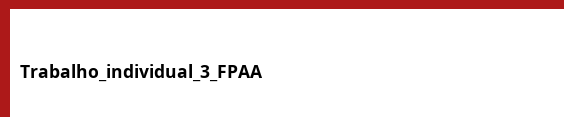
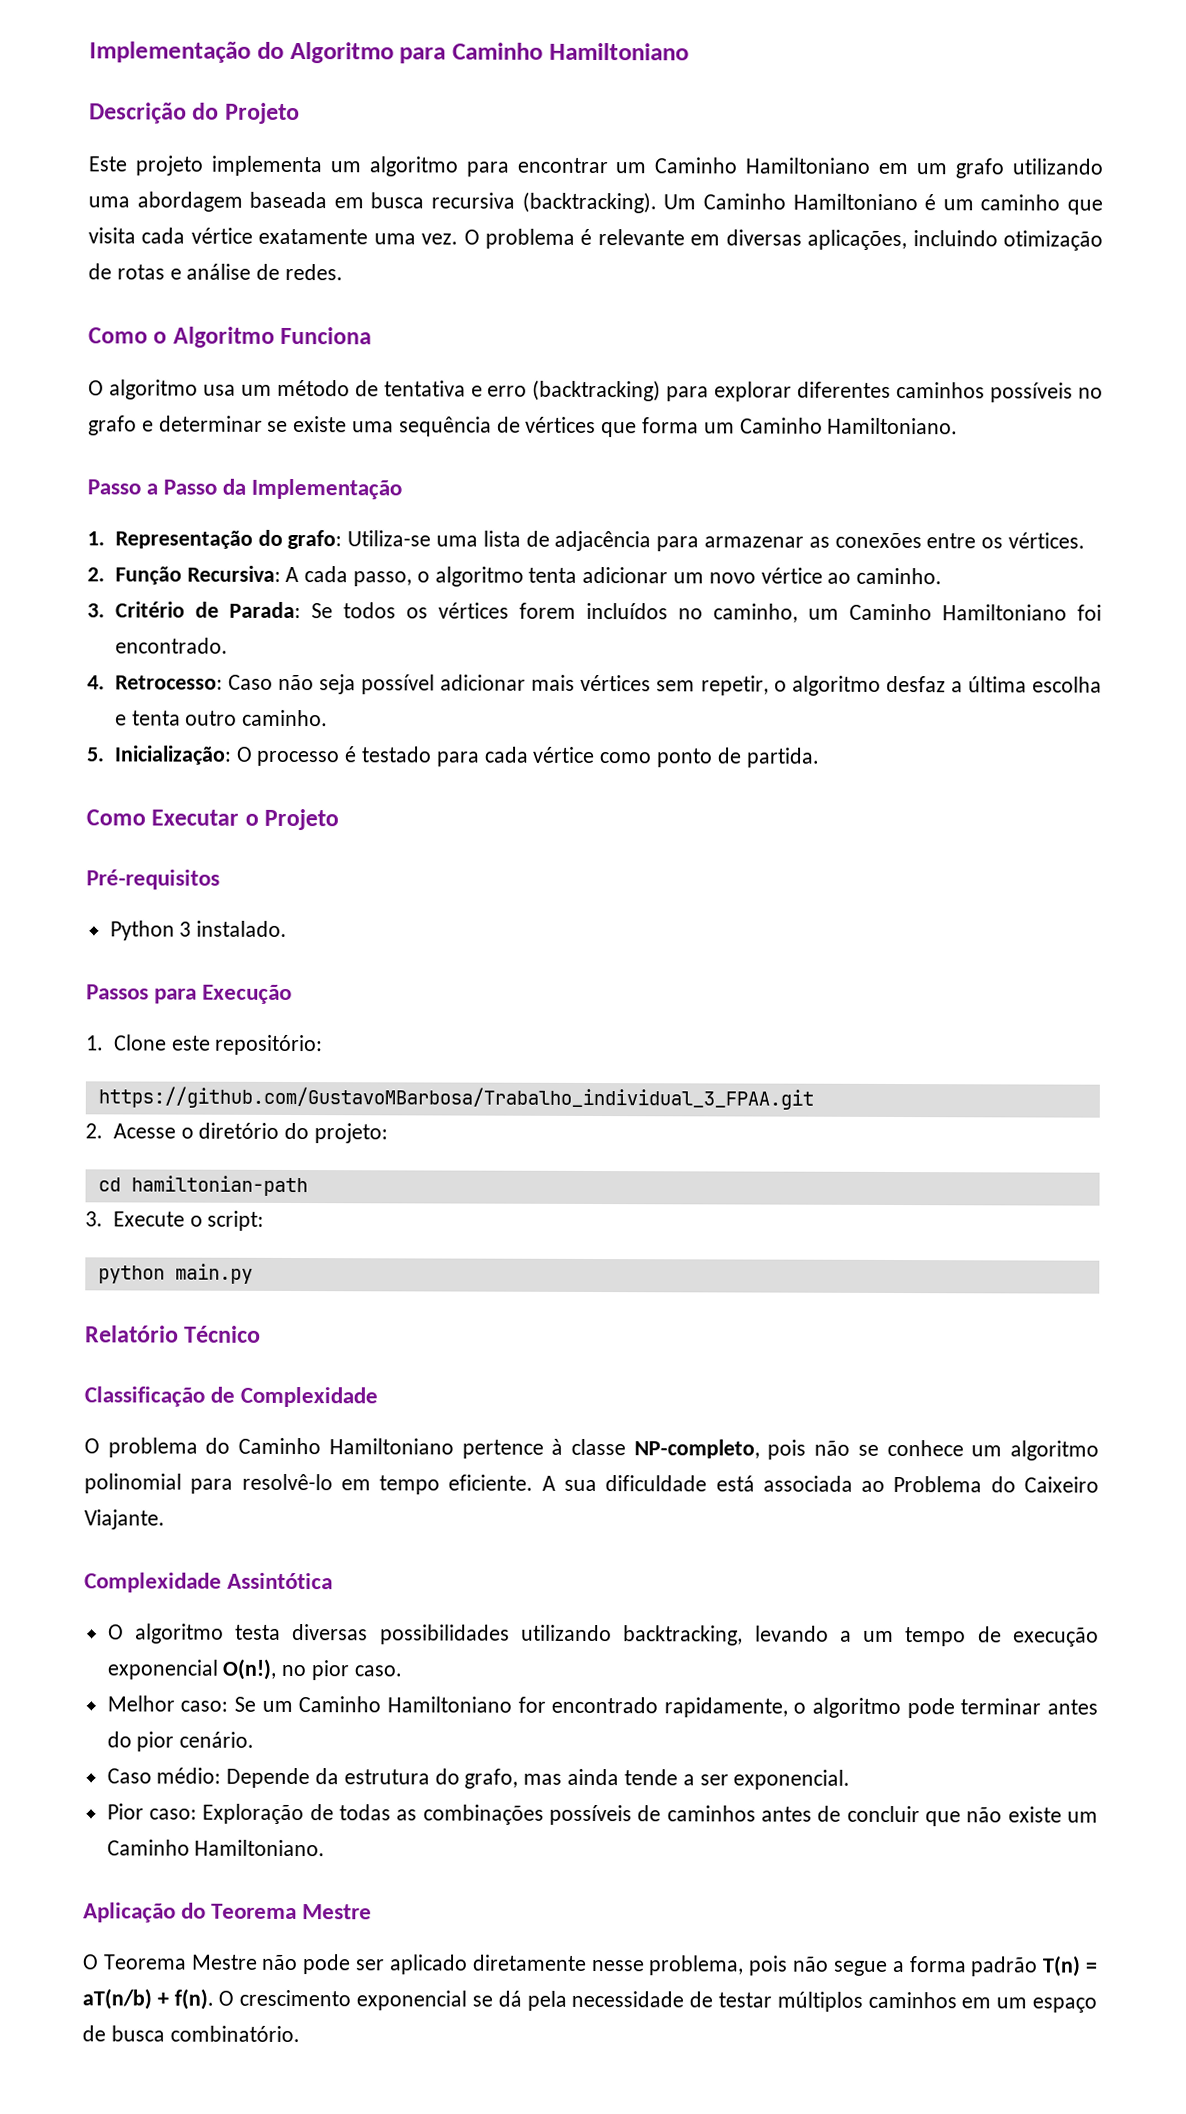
[20,64,263,82] Trabalho_individual_3_FPAA -> [89,41,689,64] [89,102,300,125] [88,155,1103,179] [88,191,1104,215] [88,227,1103,251] [88,263,344,281] [88,326,373,348] [88,379,1103,403] [88,415,959,438] [87,478,403,500] [87,529,1086,552] [87,565,943,587] [87,601,1102,623] [114,637,228,654] [87,674,1103,696] [114,709,329,727] [86,745,820,768] [86,808,340,831] [86,869,220,890] [109,920,288,941] [86,983,293,1005] [86,1034,324,1056] [97,1086,814,1110] [85,1122,388,1144] [97,1175,308,1197] [85,1210,265,1231] [97,1263,253,1284] [85,1325,262,1343] [84,1386,379,1408] [84,1437,1099,1461] [84,1473,1100,1495] [84,1509,165,1530] [84,1572,334,1593] [107,1623,1100,1647] [106,1658,402,1681] [106,1695,1098,1719] [106,1731,255,1752] [106,1767,851,1790] [106,1803,1099,1827] [106,1839,326,1857] [83,1902,373,1923] [82,1954,1098,1977] [82,1988,1097,2013] [82,2025,300,2043] Implementação do Algoritmo para Caminho Hamiltoniano // Descrição do Projeto // Este projeto implementa um algoritmo para encontrar um Caminho Hamiltoniano em um grafo utilizando uma abordagem baseada em busca recursiva (backtracking). Um Caminho Hamiltoniano é um caminho que visita cada vértice exatamente uma vez. O problema é relevante em diversas aplicações, incluindo otimização de rotas e análise de redes. // Como o Algoritmo Funciona // O algoritmo usa um método de tentativa e erro (backtracking) para explorar diferentes caminhos possíveis no grafo e determinar se existe uma sequência de vértices que forma um Caminho Hamiltoniano. // Passo a Passo da Implementação // 1. Representação do grafo: Utiliza-se uma lista de adjacência para armazenar as conexões entre os vértices. // 2. Função Recursiva: A cada passo, o algoritmo tenta adicionar um novo vértice ao caminho. // 3. Critério de Parada: Se todos os vértices forem incluídos no caminho, um Caminho Hamiltoniano foi encontrado. // 4. Retrocesso: Caso não seja possível adicionar mais vértices sem repetir, o algoritmo desfaz a última escolha e tenta outro caminho. // 5. Inicialização: O processo é testado para cada vértice como ponto de partida. // Como Executar o Projeto // Pré-requisitos // Python 3 instalado. // Passos para Execução // 1. Clone este repositório: // https://github.com/GustavoMBarbosa/Trabalho_individual_3_FPAA.git // 2. Acesse o diretório do projeto: // cd hamiltonian-path // 3. Execute o script: // python main.py // Relatório Técnico // Classificação de Complexidade // O problema do Caminho Hamiltoniano pertence à classe NP-completo, pois não se conhece um algoritmo polinomial para resolvê-lo em tempo eficiente. A sua dificuldade está associada ao Problema do Caixeiro Viajante. // Complexidade Assintótica // O algoritmo testa diversas possibilidades utilizando backtracking, levando a um tempo de execução exponencial O(n!), no pior caso. // Melhor caso: Se um Caminho Hamiltoniano for encontrado rapidamente, o algoritmo pode terminar antes do pior cenário. // Caso médio: Depende da estrutura do grafo, mas ainda tende a ser exponencial. // Pior caso: Exploração de todas as combinações possíveis de caminhos antes de concluir que não existe um Caminho Hamiltoniano. // Aplicação do Teorema Mestre // O Teorema Mestre não pode ser aplicado diretamente nesse problema, pois não segue a forma padrão T(n) = aT(n/b) + f(n). O crescimento exponencial se dá pela necessidade de testar múltiplos caminhos em um espaço de busca combinatório.

